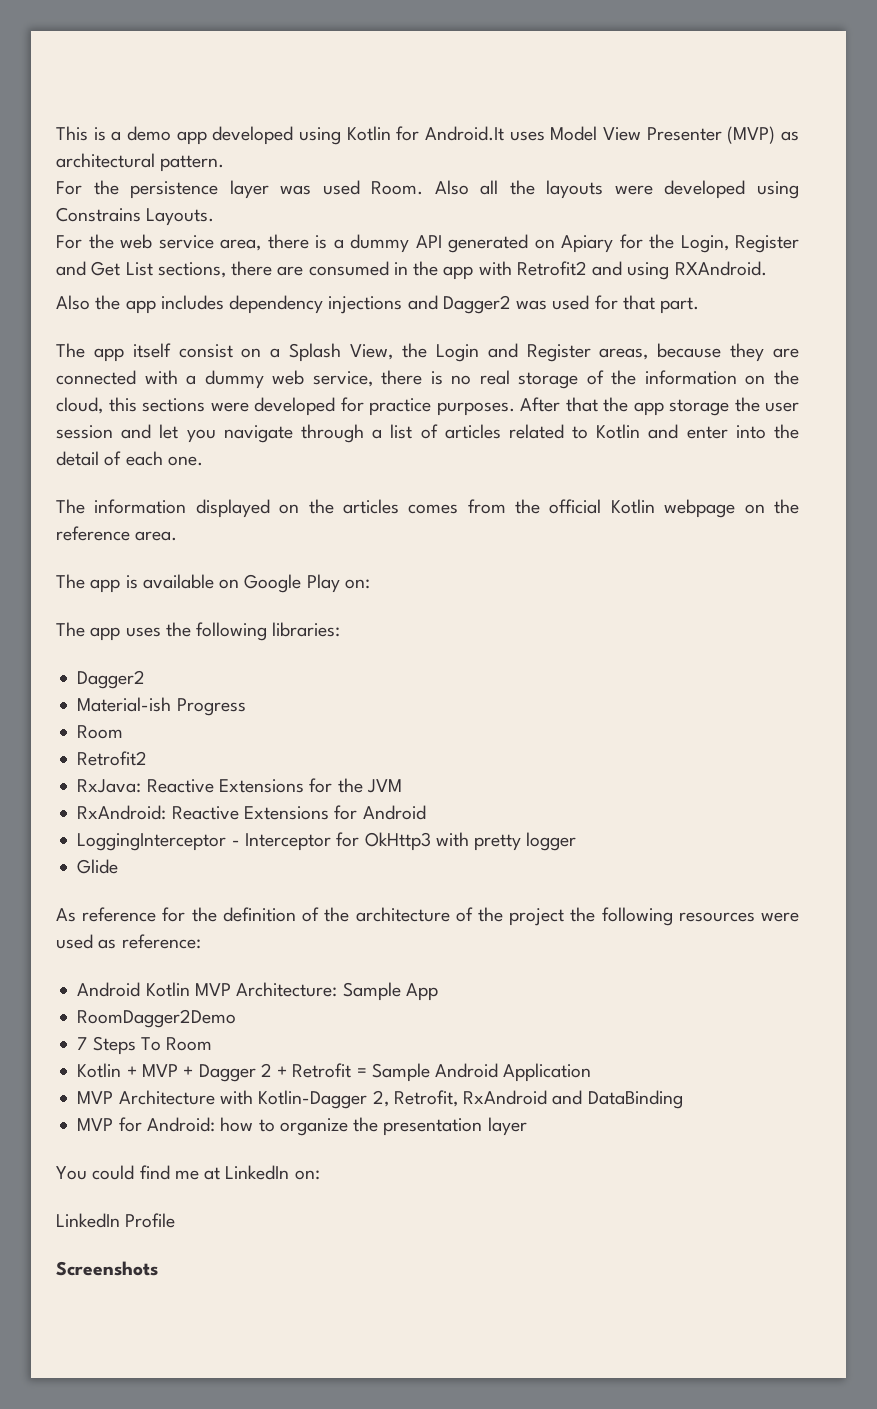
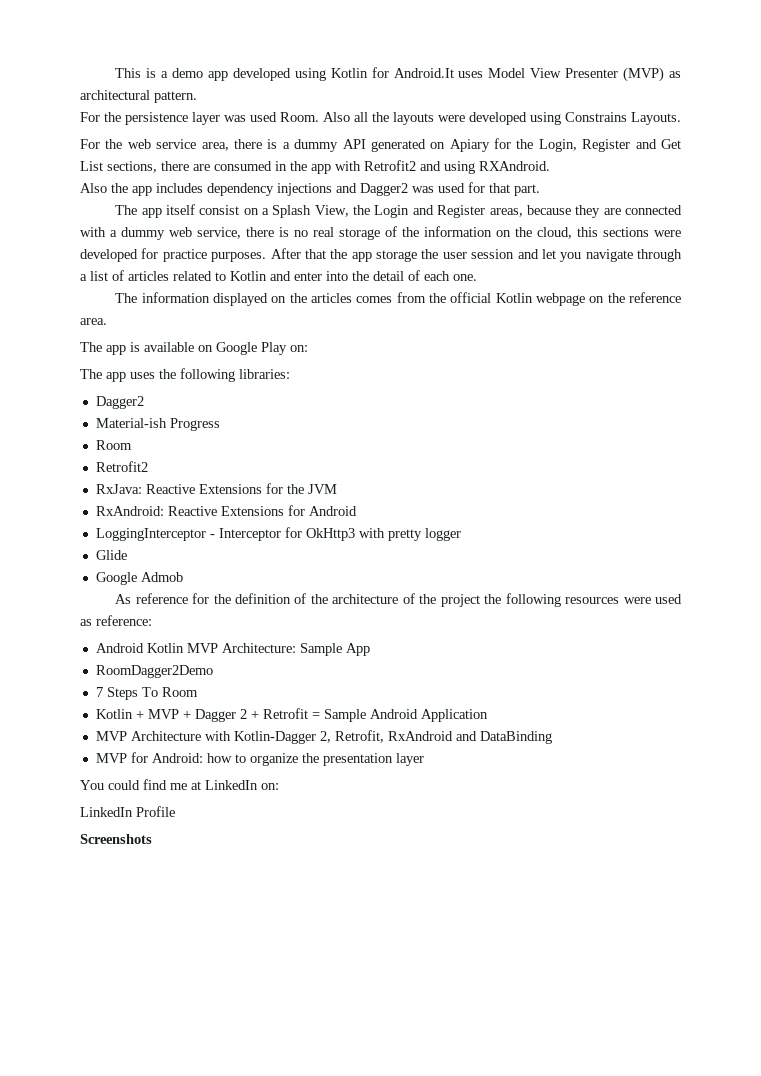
(119, 866) none -> [95,572,183,585] // Google Admob

